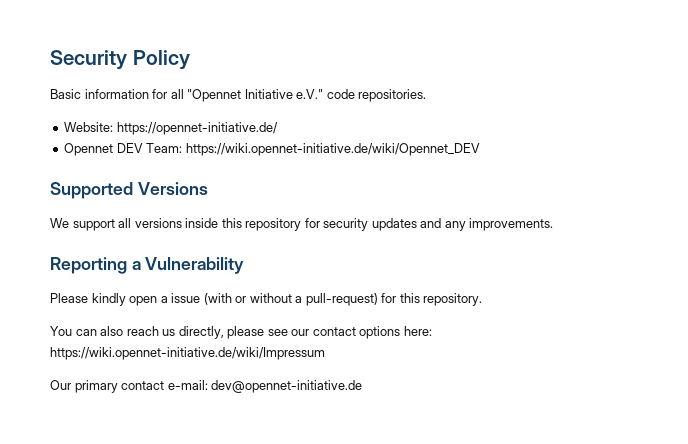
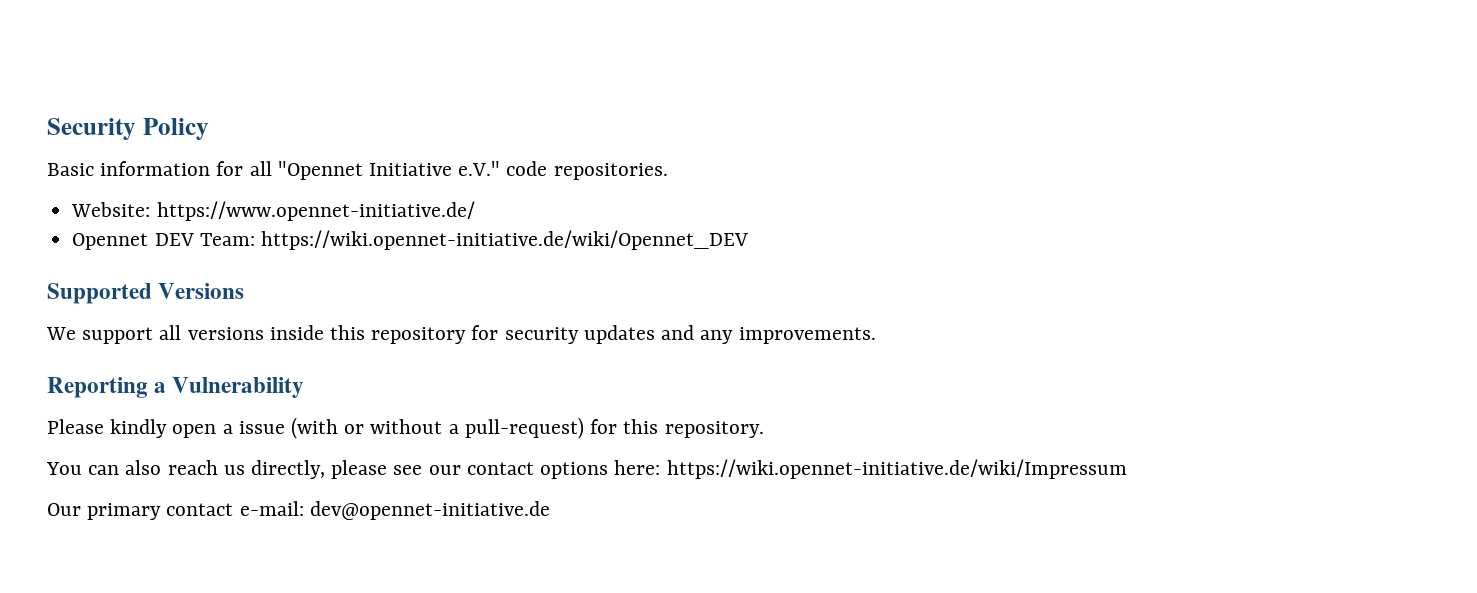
[116,122,278,135] https://opennet-initiative.de/ -> [156,201,475,221] https://www.opennet-initiative.de/

